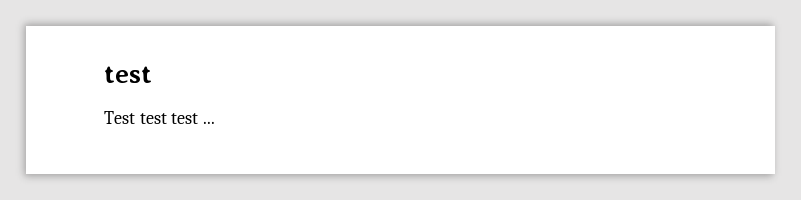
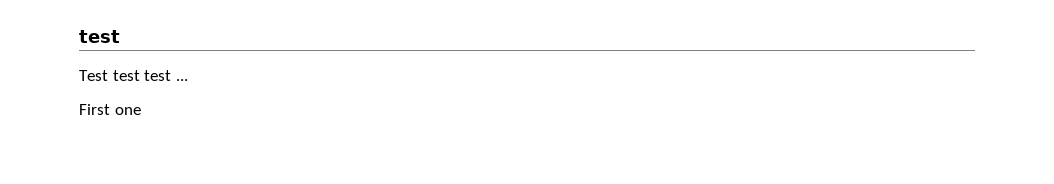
(216, 122) none -> [79,104,141,115] // First one

